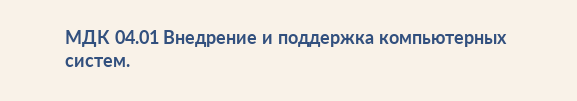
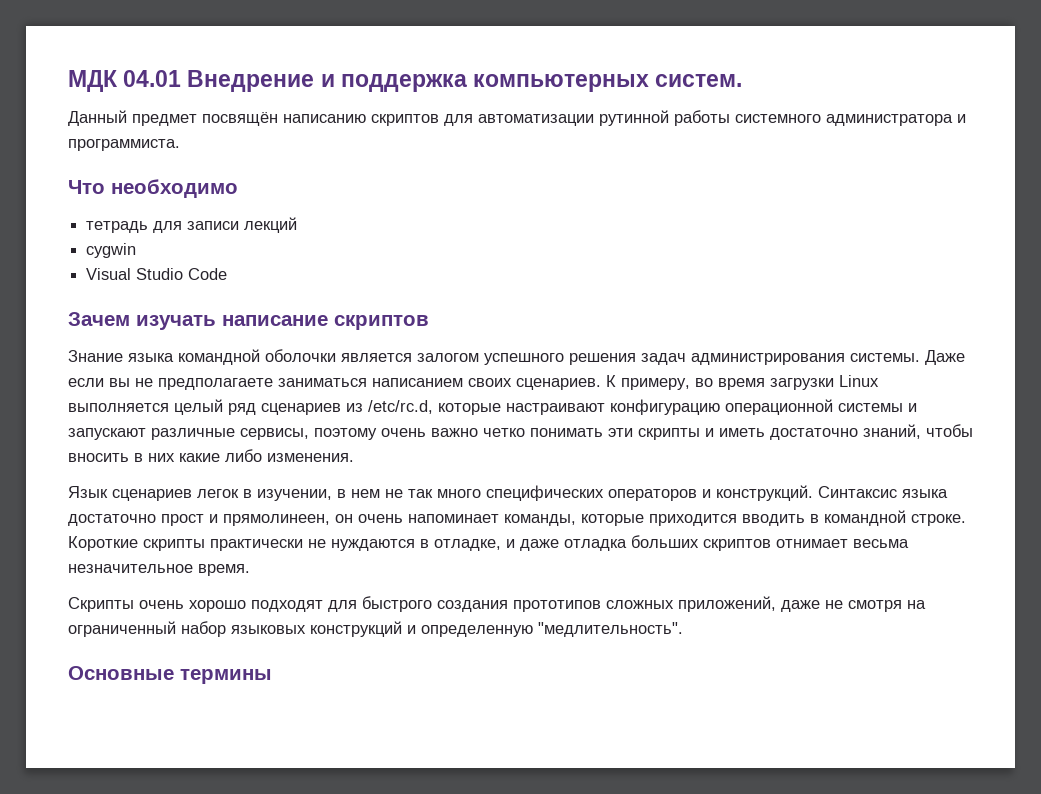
(130, 62) none -> [68,110,966,126] [68,139,180,151] [68,179,238,198] [86,217,298,233] [86,243,137,258] [86,268,228,280] [68,312,429,330] [68,349,965,365] [68,375,879,390] [68,399,917,415] [68,424,973,440] [68,449,354,462] [68,485,948,501] [68,510,966,526] [68,535,909,551] [68,564,250,576] [68,596,926,612] [68,621,683,637] [68,666,272,684] // Данный предмет посвящён написанию скриптов для автоматизации рутинной работы системного администратора и программиста. // Что необходимо // тетрадь для записи лекций // cygwin // Visual Studio Code // Зачем изучать написание скриптов // Знание языка командной оболочки является залогом успешного решения задач администрирования системы. Даже если вы не предполагаете заниматься написанием своих сценариев. К примеру, во время загрузки Linux выполняется целый ряд сценариев из /etc/rc.d, которые настраивают конфигурацию операционной системы и запускают различные сервисы, поэтому очень важно четко понимать эти скрипты и иметь достаточно знаний, чтобы вносить в них какие либо изменения. // Язык сценариев легок в изучении, в нем не так много специфических операторов и конструкций. Синтаксис языка достаточно прост и прямолинеен, он очень напоминает команды, которые приходится вводить в командной строке. Короткие скрипты практически не нуждаются в отладке, и даже отладка больших скриптов отнимает весьма незначительное время. // Скрипты очень хорошо подходят для быстрого создания прототипов сложных приложений, даже не смотря на ограниченный набор языковых конструкций и определенную "медлительность". // Основные термины

